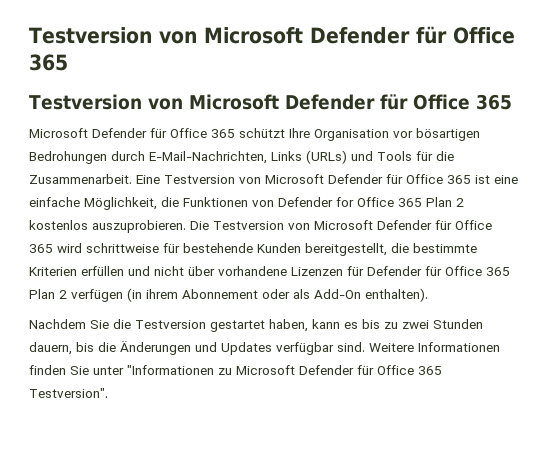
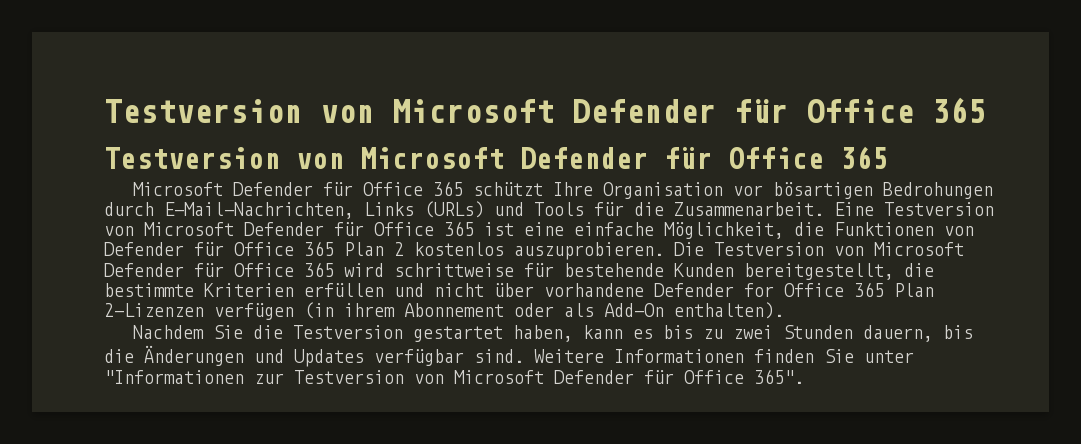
[336,197,354,207] for -> [194,242,224,256] für
[291,266,510,276] [29,289,67,299] Lizenzen für Defender für Office 365 Plan 2 -> [654,282,934,297] [104,303,204,317] Defender for Office 365 Plan 2-Lizenzen
[218,365,442,375] [29,388,108,398] zu Microsoft Defender für Office 365 Testversion". -> [254,369,804,384] zur Testversion von Microsoft Defender für Office 365".

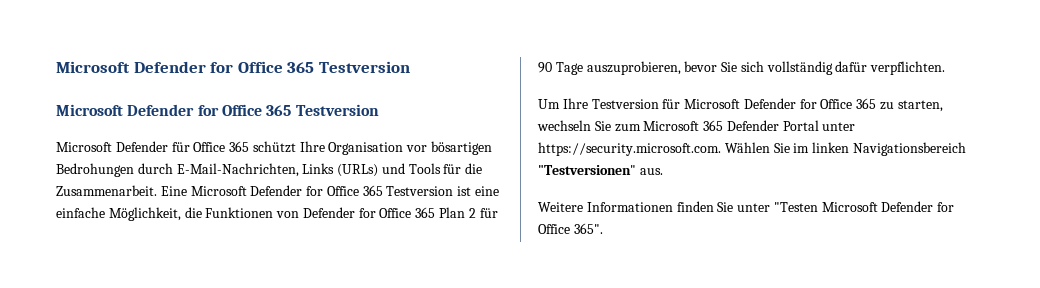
[104,97,986,123] [104,146,888,169] Testversion von Microsoft Defender für Office 365 // Testversion von Microsoft Defender für Office 365 -> [56,61,410,73] [56,104,379,116] Microsoft Defender for Office 365 Testversion // Microsoft Defender for Office 365 Testversion
[884,202,994,216] [104,221,474,236] Testversion von Microsoft Defender für Office 365 -> [190,185,454,196] Microsoft Defender for Office 365 Testversion
[194,242,224,256] für -> [358,208,376,218] for
[414,242,964,260] [104,262,934,280] [104,282,934,297] [104,302,784,320] [133,325,974,342] [104,345,524,367] kostenlos auszuprobieren. Die Testversion von Microsoft Defender für Office 365 wird schrittweise für bestehende Kunden bereitgestellt, die bestimmte Kriterien erfüllen und nicht über vorhandene Defender for Office 365 Plan 2-Lizenzen verfügen (in ihrem Abonnement oder als Add-On enthalten). // Nachdem Sie die Testversion gestartet haben, kann es bis zu zwei Stunden dauern, bis die Änderungen und Updates verfügbar sind. -> [479,208,498,218] [538,61,946,75] [538,98,943,112] [537,120,856,132] [538,142,966,156] [538,165,663,175] für 90 Tage auszuprobieren, bevor Sie sich vollständig dafür verpflichten. // Um Ihre Testversion für Microsoft Defender for Office 365 zu starten, wechseln Sie zum Microsoft 365 Defender Portal unter https://security.microsoft.com. Wählen Sie im linken Navigationsbereich "Testversionen" aus. //
[104,370,674,384] "Informationen zur Testversion von Microsoft Defender für -> [773,201,955,212] "Testen Microsoft Defender for

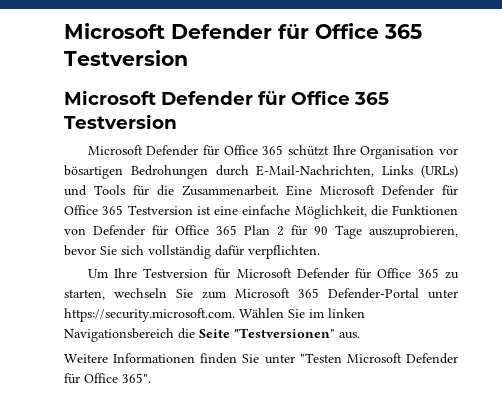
[56,61,410,73] [56,104,219,116] Microsoft Defender for Office 365 Testversion // Microsoft Defender for -> [64,23,422,39] [64,50,188,66] [64,90,286,105] Microsoft Defender für Office 365 Testversion // Microsoft Defender für
[306,186,324,196] for -> [442,185,458,196] für
[358,208,376,218] for -> [152,225,168,236] für
[799,99,817,109] for -> [355,268,372,279] für
[726,120,819,131] Defender Portal -> [328,288,419,299] Defender-Portal
(966, 149) none -> [178,328,230,339] die Seite
[937,202,955,212] for -> [64,373,80,384] für

